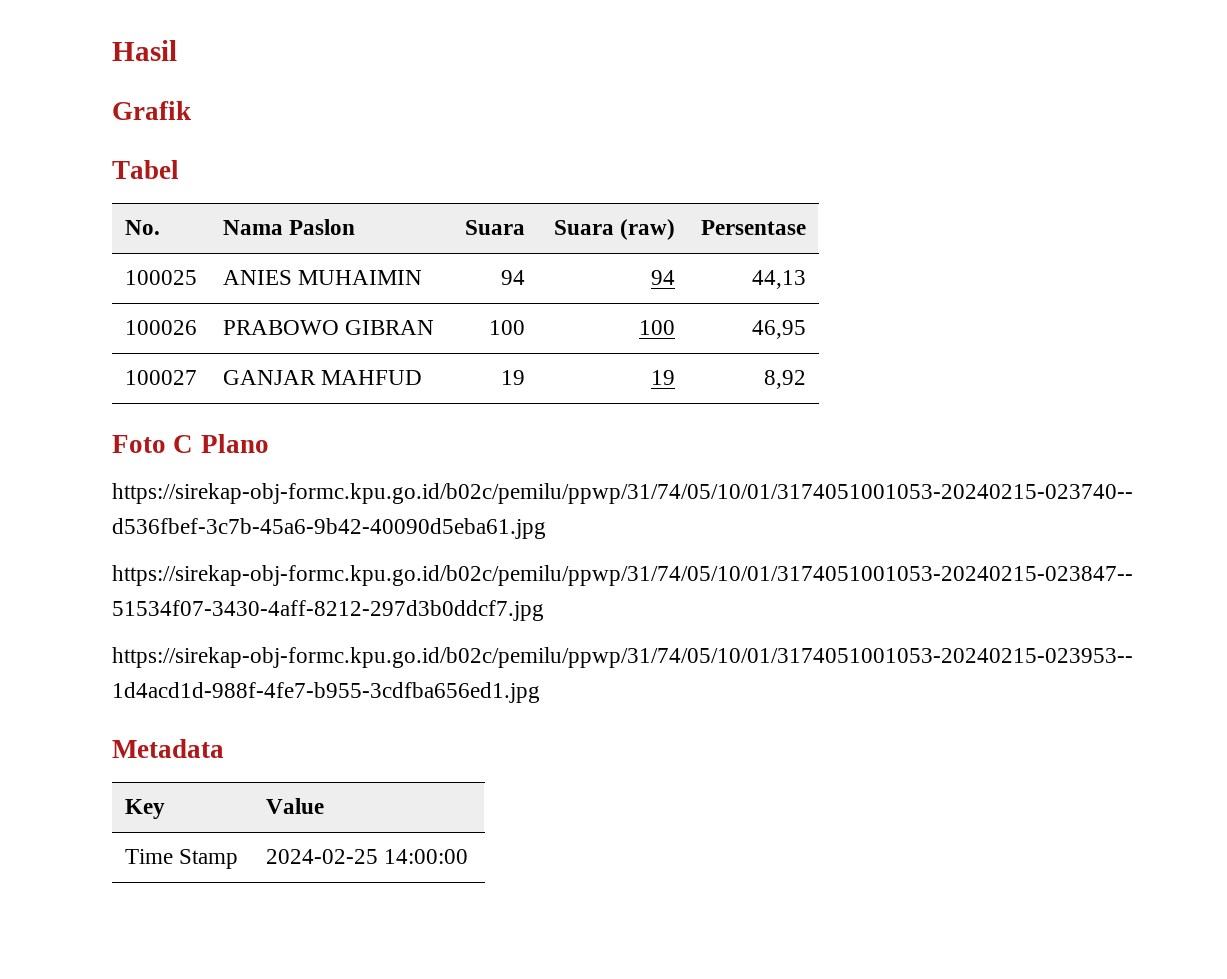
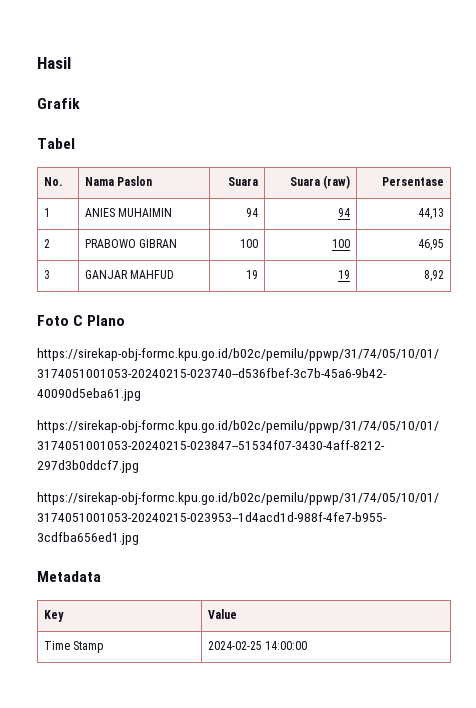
[124,270,197,285] 100025 -> [43,208,50,217] 1
[124,320,197,335] 100026 -> [43,239,50,248] 2
[124,370,197,385] 100027 -> [43,270,50,279] 3

